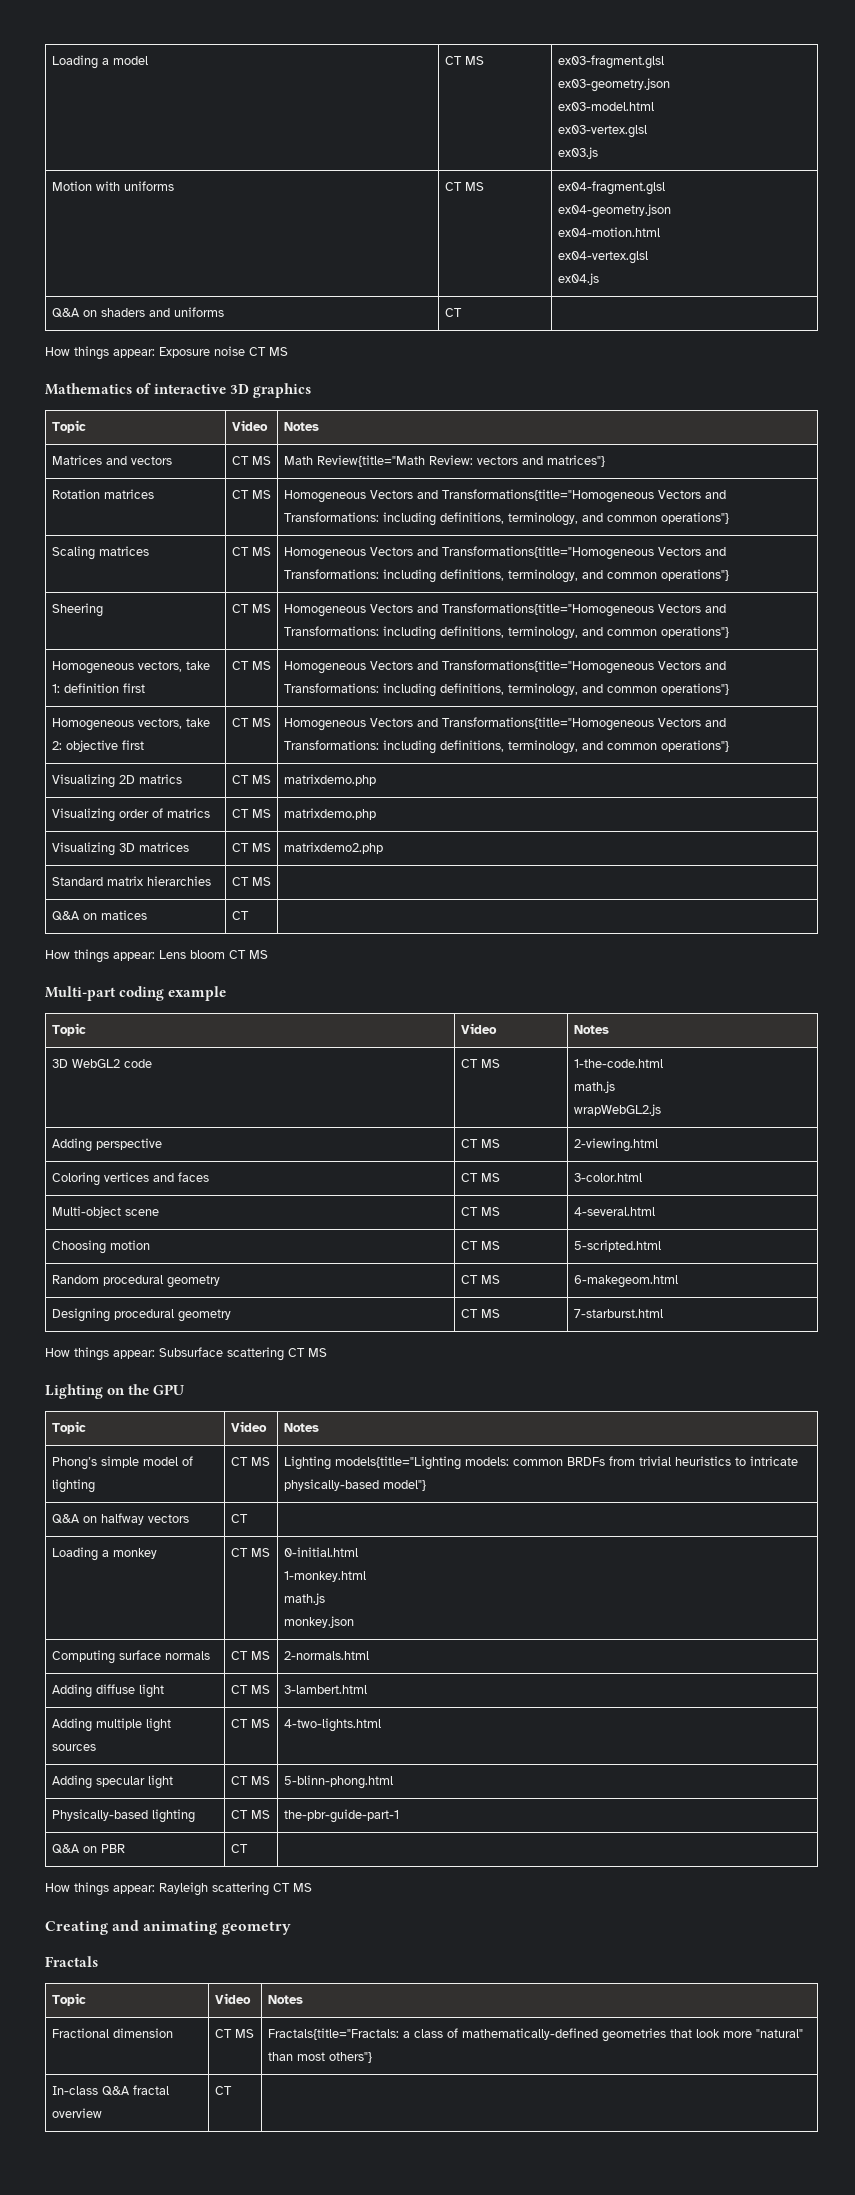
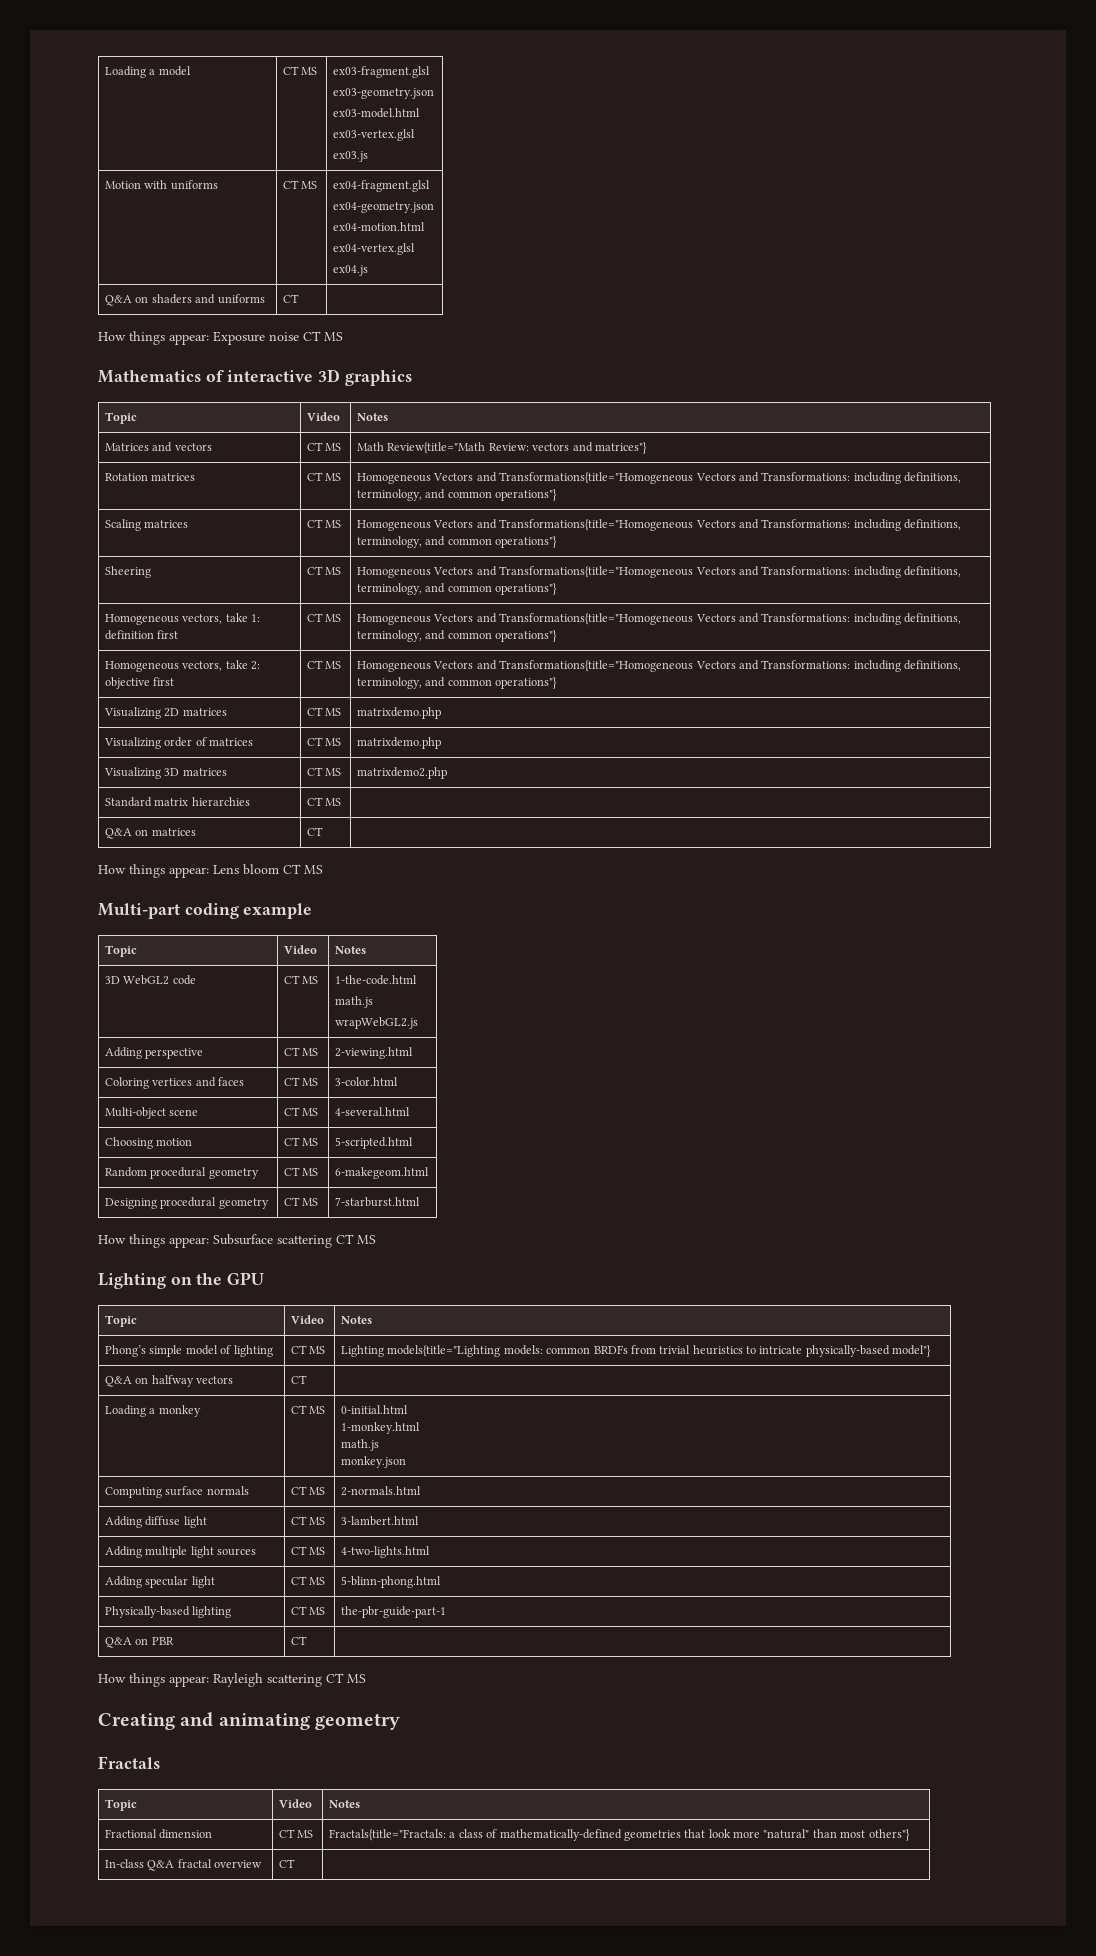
[138,774,182,784] matrics -> [182,708,227,716] matrices
[166,808,210,818] matrics -> [209,738,254,746] matrices
[100,910,147,920] matices -> [151,828,196,836] matrices

